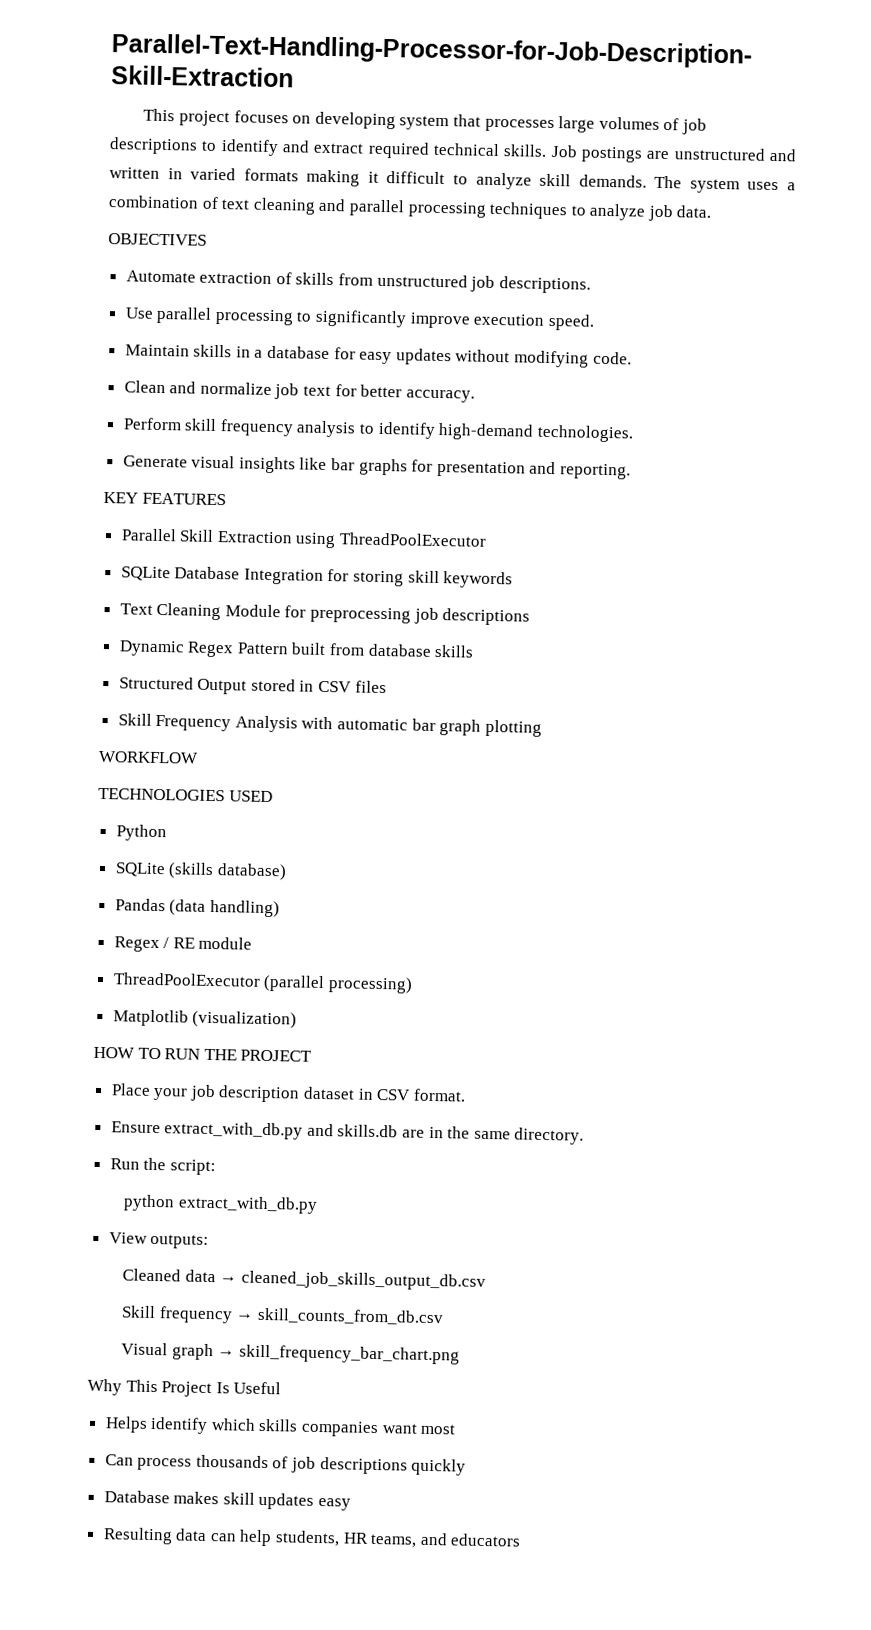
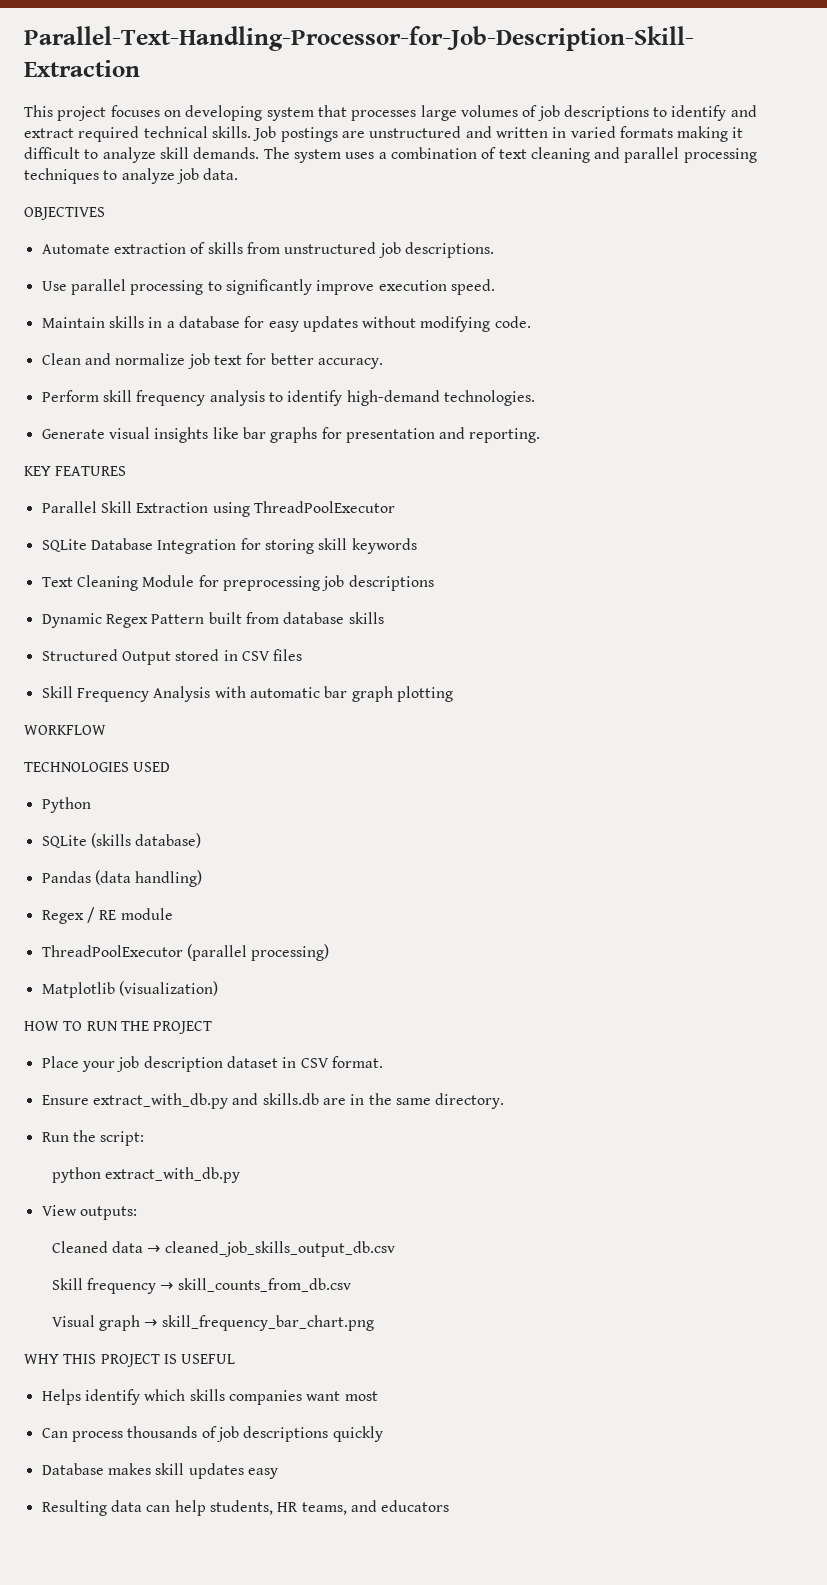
[87,1378,282,1398] Why This Project Is Useful -> [24,1354,236,1367] WHY THIS PROJECT IS USEFUL

